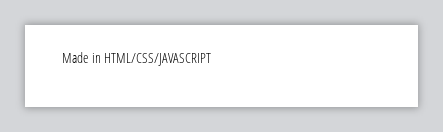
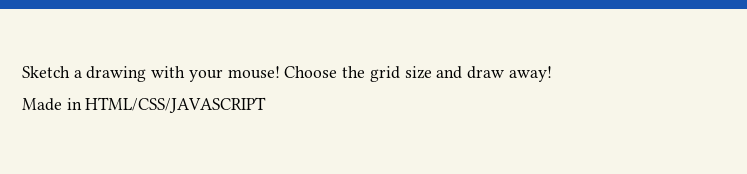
(62, 57) none -> [22,66,552,82] Sketch a drawing with your mouse! Choose the grid size and draw away! //

